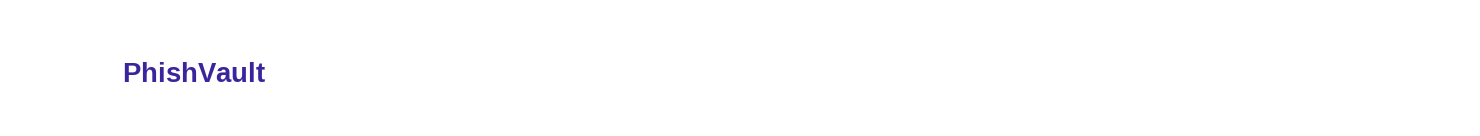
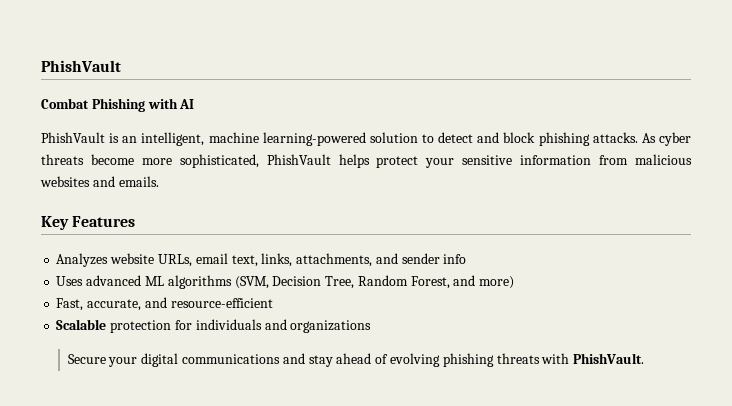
[123,62,265,82] PhishVault -> [41,60,121,72] [41,98,195,112] [41,132,691,146] [41,154,692,168] [40,176,159,187] [41,216,136,230] [56,253,467,267] [56,275,515,289] [56,297,273,311] [56,319,372,333] [67,353,645,367] PhishVault // Combat Phishing with AI // PhishVault is an intelligent, machine learning-powered solution to detect and block phishing attacks. As cyber threats become more sophisticated, PhishVault helps protect your sensitive information from malicious websites and emails. // Key Features // Analyzes website URLs, email text, links, attachments, and sender info // Uses advanced ML algorithms (SVM, Decision Tree, Random Forest, and more) // Fast, accurate, and resource-efficient // Scalable protection for individuals and organizations // Secure your digital communications and stay ahead of evolving phishing threats with PhishVault.

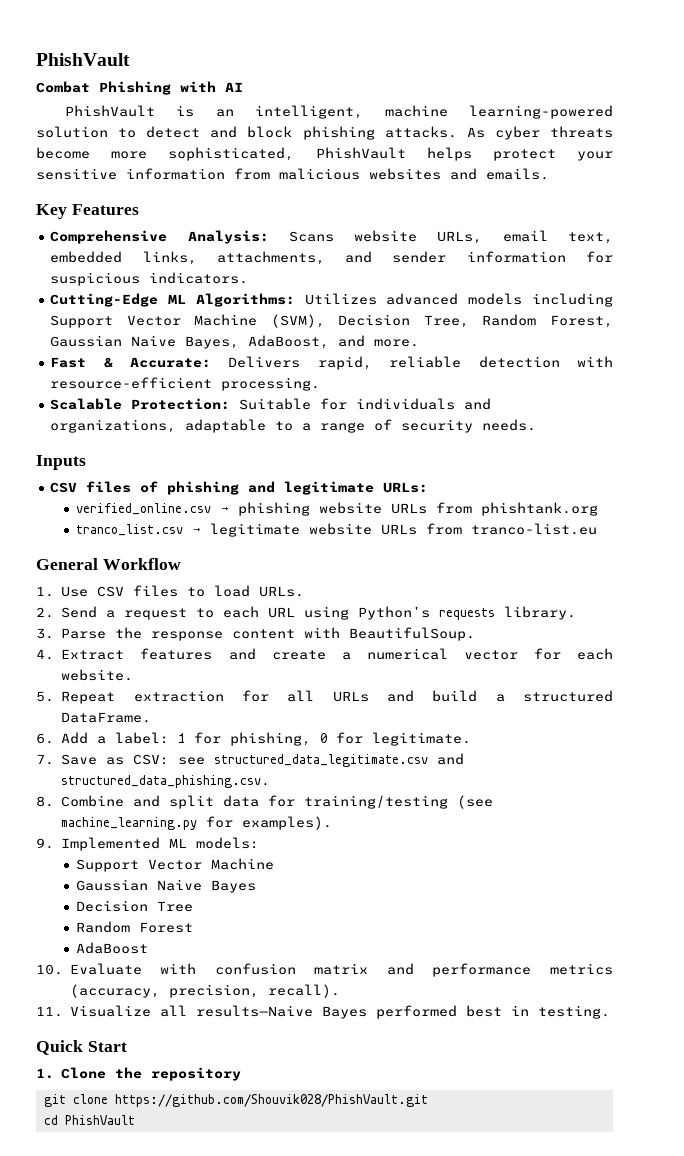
[56,253,109,267] Analyzes -> [50,230,334,244] Comprehensive Analysis: Scans
(258, 261) none -> [50,251,123,263] embedded
[443,254,467,264] [56,275,515,289] [56,297,167,311] info // Uses advanced ML algorithms (SVM, Decision Tree, Random Forest, and more) // Fast, accurate, and -> [466,251,613,263] [50,272,249,286] [50,293,614,307] [50,314,613,328] [50,335,420,349] [50,356,614,370] information for suspicious indicators. // Cutting-Edge ML Algorithms: Utilizes advanced models including Support Vector Machine (SVM), Decision Tree, Random Forest, Gaussian Naive Bayes, AdaBoost, and more. // Fast & Accurate: Delivers rapid, reliable detection with
(273, 303) none -> [221,377,321,391] processing.
[110,320,172,333] protection -> [131,398,312,410] Protection: Suitable
[290,320,372,333] [67,353,645,367] organizations // Secure your digital communications and stay ahead of evolving phishing threats with PhishVault. -> [50,419,537,433] [36,455,86,470] [50,481,429,495] [75,502,598,516] [75,523,597,537] [36,558,181,570] [36,585,305,597] [36,606,577,620] [36,627,476,641] [36,648,613,660] [61,669,134,681] [36,690,613,704] [61,712,152,723] [36,732,472,746] [36,753,465,767] [61,775,271,788] [36,795,494,809] [61,816,333,830] [36,837,260,851] [75,858,274,872] [75,879,256,893] [75,900,193,912] [75,921,193,933] [75,942,148,954] [36,963,613,977] [69,984,340,998] [36,1005,610,1019] [36,1040,127,1055] [36,1067,242,1081] [43,1094,428,1107] [43,1115,135,1125] organizations, adaptable to a range of security needs. // Inputs // CSV files of phishing and legitimate URLs: // verified_online.csv → phishing website URLs from phishtank.org // tranco_list.csv → legitimate website URLs from tranco-list.eu // General Workflow // 1. Use CSV files to load URLs. // 2. Send a request to each URL using Python’s requests library. // 3. Parse the response content with BeautifulSoup. // 4. Extract features and create a numerical vector for each website. // 5. Repeat extraction for all URLs and build a structured DataFrame. // 6. Add a label: 1 for phishing, 0 for legitimate. // 7. Save as CSV: see structured_data_legitimate.csv and structured_data_phishing.csv. // 8. Combine and split data for training/testing (see machine_learning.py for examples). // 9. Implemented ML models: // Support Vector Machine // Gaussian Naive Bayes // Decision Tree // Random Forest // AdaBoost // 10. Evaluate with confusion matrix and performance metrics (accuracy, precision, recall). // 11. Visualize all results—Naive Bayes performed best in testing. // Quick Start // 1. Clone the repository // git clone https://github.com/Shouvik028/PhishVault.git // cd PhishVault

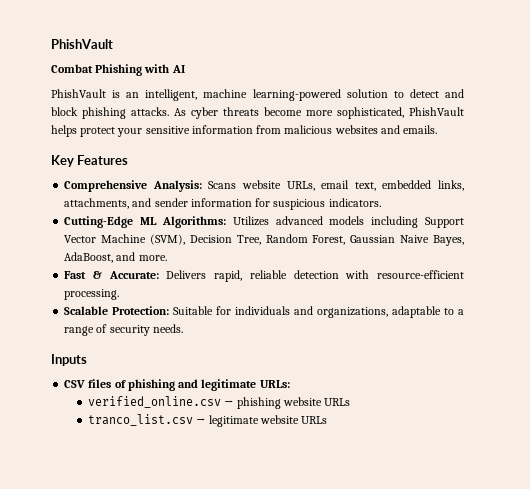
[435,502,598,516] from phishtank.org -> (351, 402) none
[425,523,597,535] [36,558,181,570] [36,585,305,597] [36,606,577,620] [36,627,476,641] [36,648,613,660] [61,669,134,681] [36,690,613,704] [61,712,152,723] [36,732,472,746] [36,753,465,767] [61,775,271,788] [36,795,494,809] [61,816,333,830] [36,837,260,851] [75,858,274,872] [75,879,256,893] [75,900,193,912] [75,921,193,933] [75,942,148,954] [36,963,613,977] [69,984,340,998] [36,1005,610,1019] [36,1040,127,1055] [36,1067,242,1081] [43,1094,428,1107] [43,1115,135,1125] from tranco-list.eu // General Workflow // 1. Use CSV files to load URLs. // 2. Send a request to each URL using Python’s requests library. // 3. Parse the response content with BeautifulSoup. // 4. Extract features and create a numerical vector for each website. // 5. Repeat extraction for all URLs and build a structured DataFrame. // 6. Add a label: 1 for phishing, 0 for legitimate. // 7. Save as CSV: see structured_data_legitimate.csv and structured_data_phishing.csv. // 8. Combine and split data for training/testing (see machine_learning.py for examples). // 9. Implemented ML models: // Support Vector Machine // Gaussian Naive Bayes // Decision Tree // Random Forest // AdaBoost // 10. Evaluate with confusion matrix and performance metrics (accuracy, precision, recall). // 11. Visualize all results—Naive Bayes performed best in testing. // Quick Start // 1. Clone the repository // git clone https://github.com/Shouvik028/PhishVault.git // cd PhishVault -> (328, 420) none

